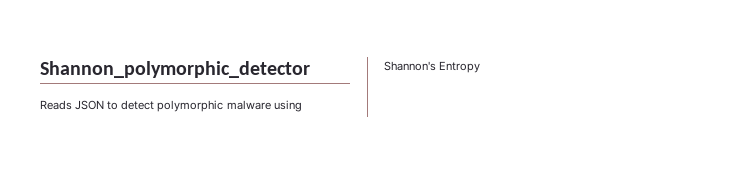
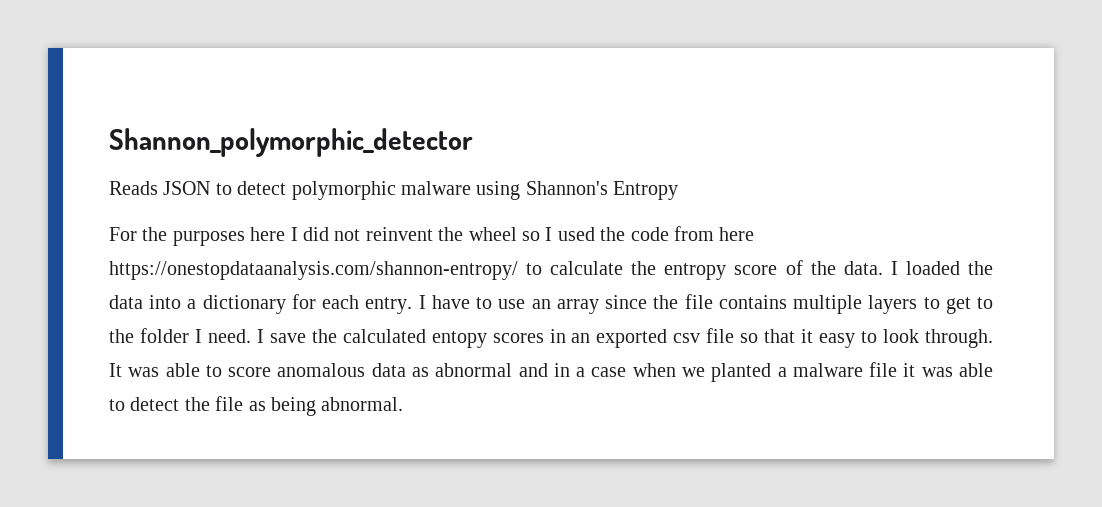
(481, 67) none -> [109,226,755,246] [109,260,994,280] [109,294,993,314] [109,328,994,348] [109,362,994,382] [109,396,404,416] // For the purposes here I did not reinvent the wheel so I used the code from here https://onestopdataanalysis.com/shannon-entropy/ to calculate the entropy score of the data. I loaded the data into a dictionary for each entry. I have to use an array since the file contains multiple layers to get to the folder I need. I save the calculated entopy scores in an exported csv file so that it easy to look through. It was able to score anomalous data as abnormal and in a case when we planted a malware file it was able to detect the file as being abnormal.

